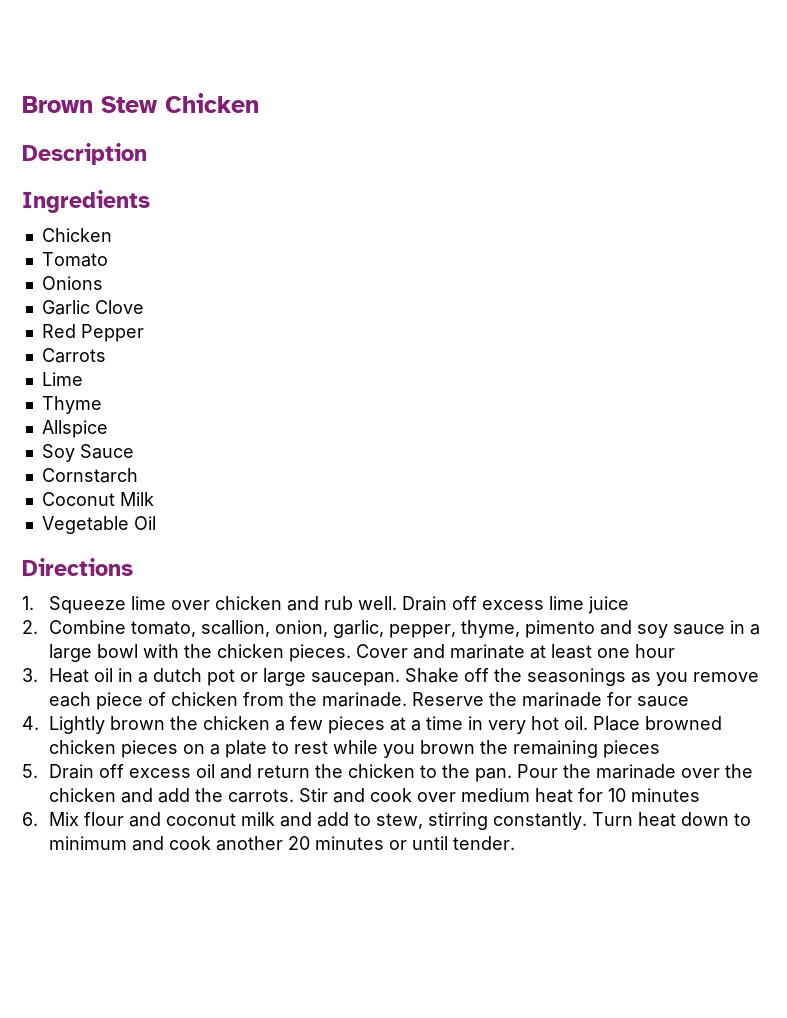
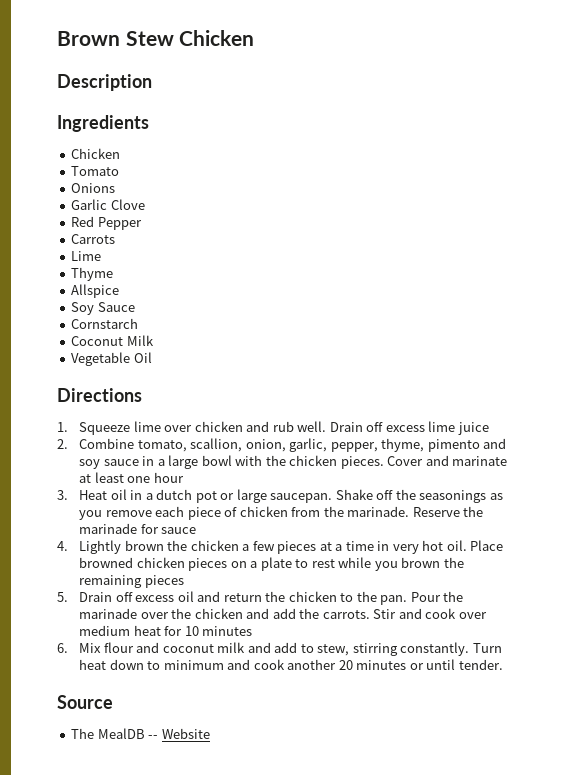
(515, 843) none -> [57,695,113,709] [71,728,210,739] // Source // The MealDB -- Website

